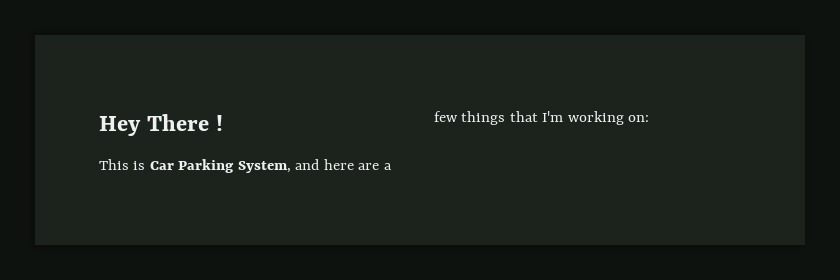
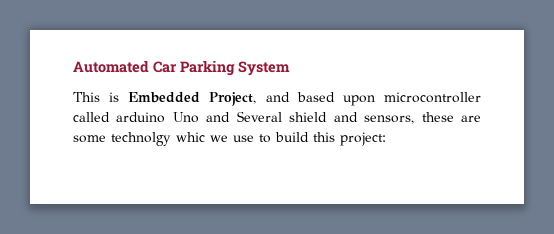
[99,114,224,136] [99,159,392,173] [434,111,650,125] Hey There ! // This is Car Parking System, and here are a few things that I'm working on: -> [73,60,290,76] [73,92,481,106] [73,111,482,124] [73,132,386,146] Automated Car Parking System // This is Embedded Project, and based upon microcontroller called arduino Uno and Several shield and sensors, these are some technolgy whic we use to build this project:

